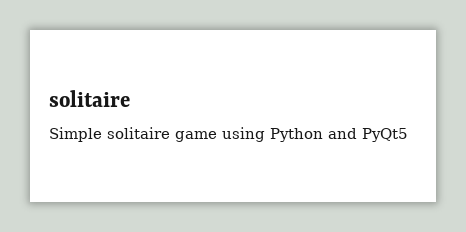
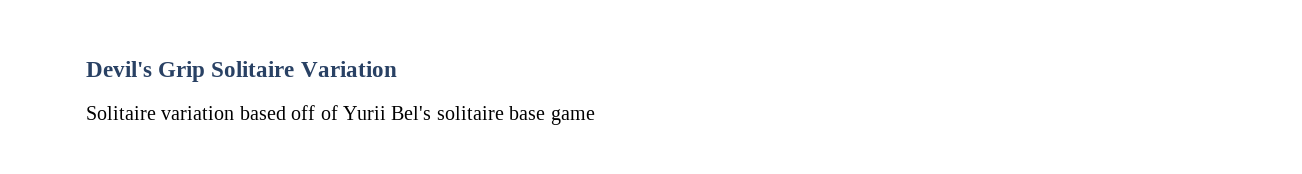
[49,90,130,107] [49,127,408,142] solitaire // Simple solitaire game using Python and PyQt5 -> [86,61,397,82] [86,105,595,125] Devil's Grip Solitaire Variation // Solitaire variation based off of Yurii Bel's solitaire base game

